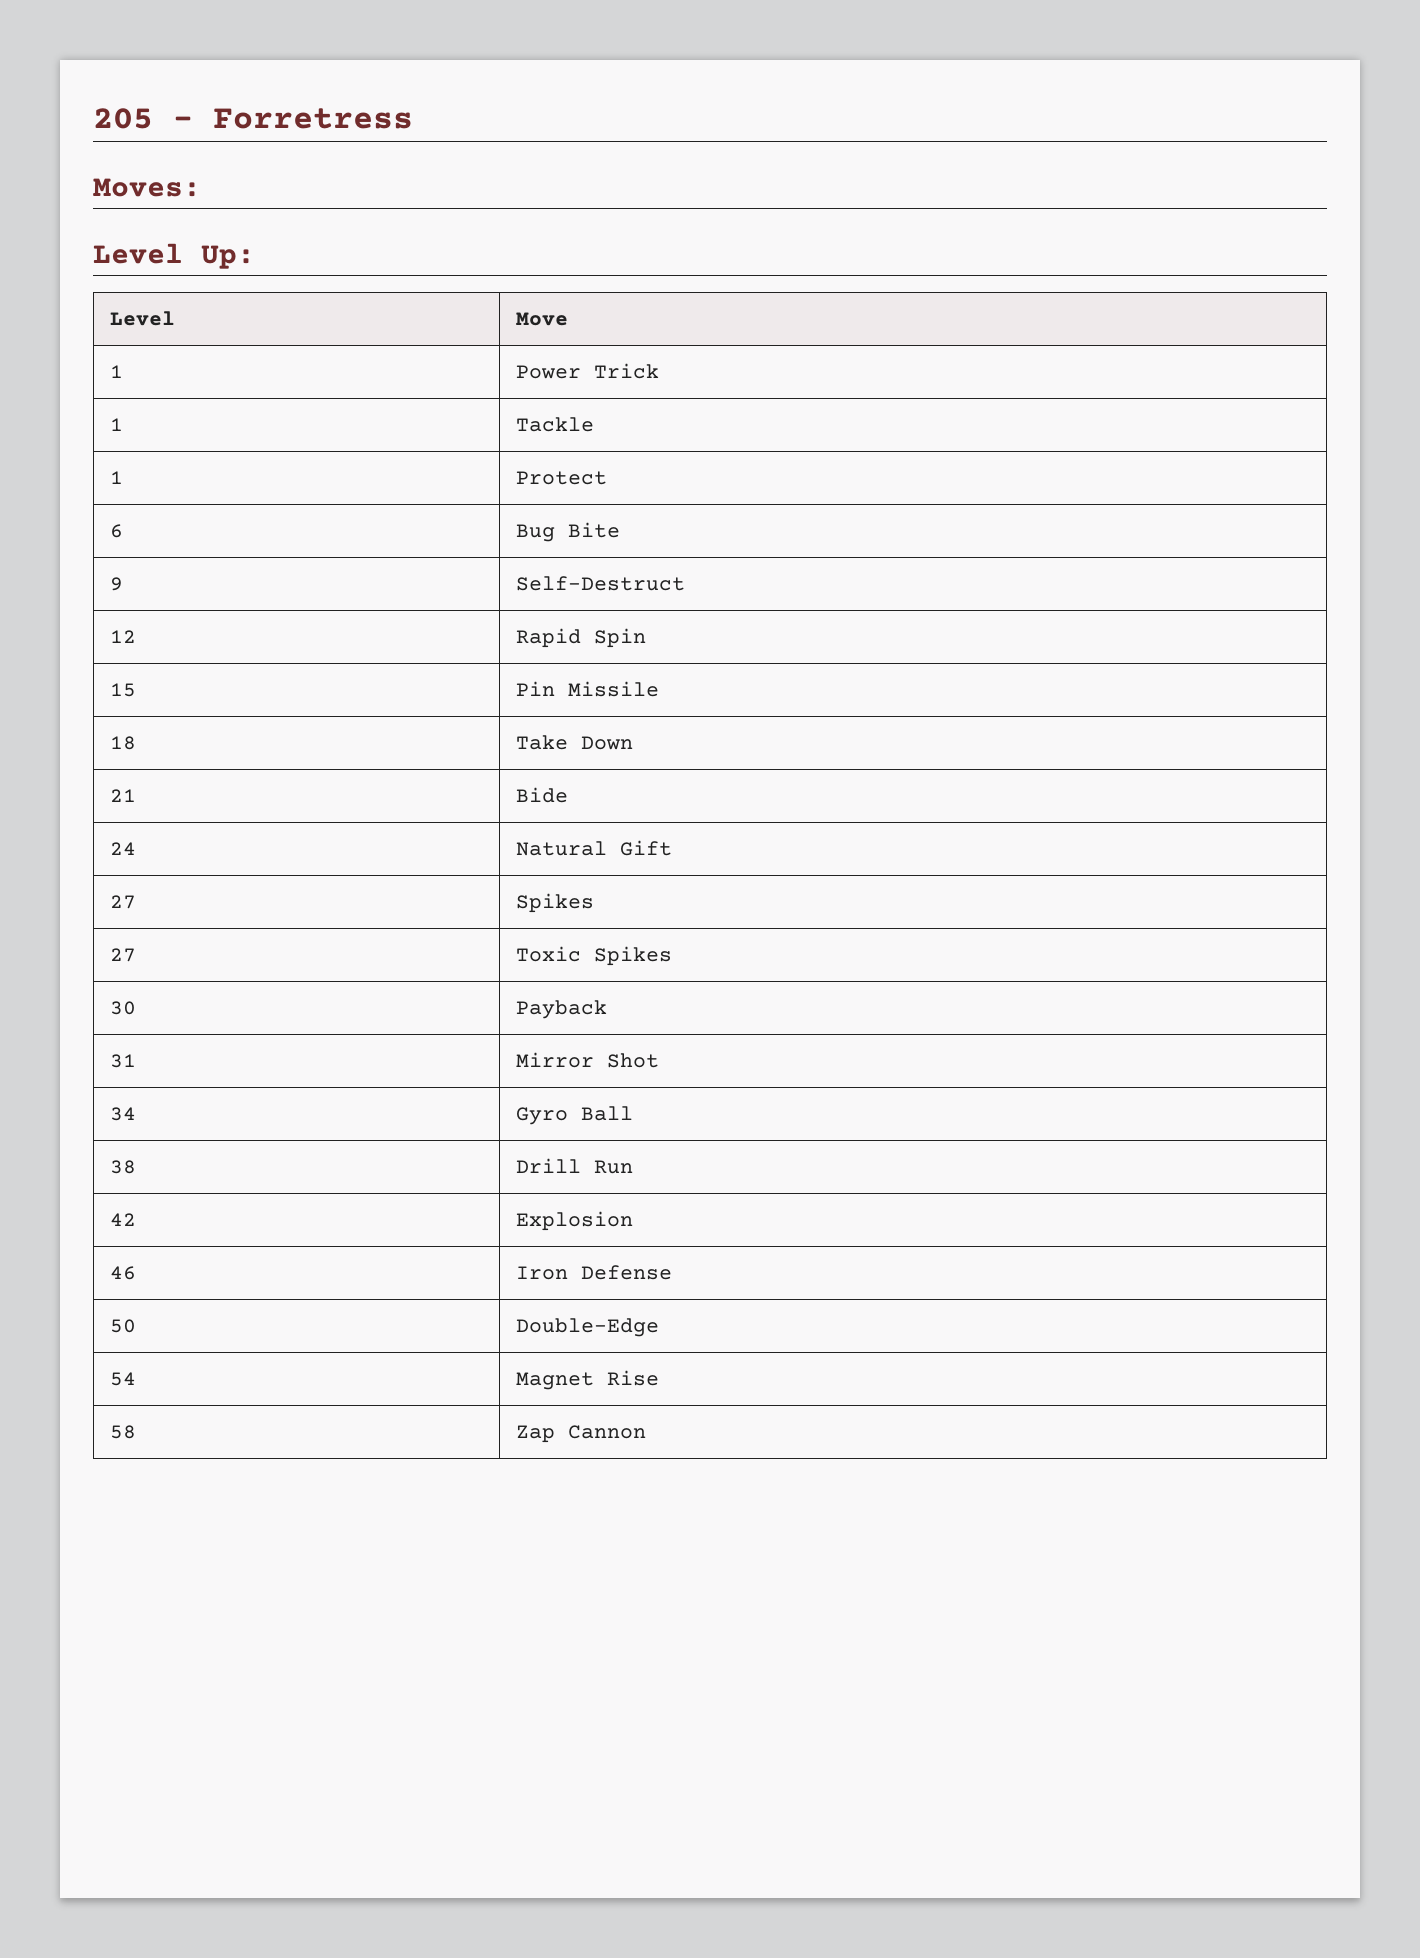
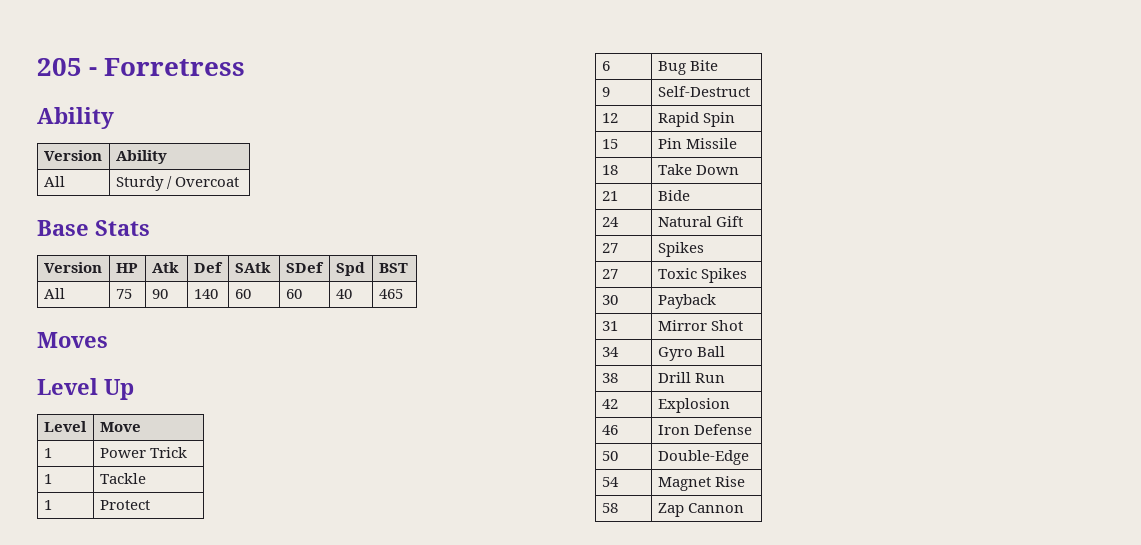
[93,178,201,197] [93,243,255,269] Moves: // Level Up: -> [37,107,114,129] [43,150,102,161] [115,150,167,164] [43,176,65,187] [115,176,239,191] [37,220,150,236] [43,262,102,273] [115,263,138,273] [151,262,179,273] [193,262,223,273] [234,262,271,273] [285,262,324,273] [335,262,365,276] [378,263,408,273] [43,288,65,299] [115,289,132,299] [151,289,168,299] [193,289,218,299] [234,289,251,299] [285,289,302,299] [335,289,352,299] [378,289,403,299] [37,332,108,348] [37,378,134,400] Ability // Version | Ability // All | Sturdy / Overcoat // Base Stats // Version | HP | Atk | Def | SAtk | SDef | Spd | BST // All | 75 | 90 | 140 | 60 | 60 | 40 | 465 // Moves // Level Up

